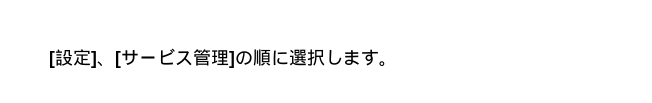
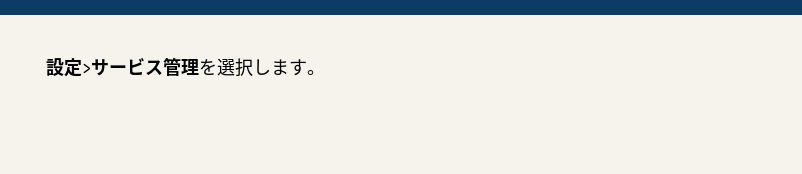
[49,49,121,68] [設定]、[ -> [46,58,91,77] 設定>
[229,49,289,68] ]の順に -> [199,59,217,75] を

